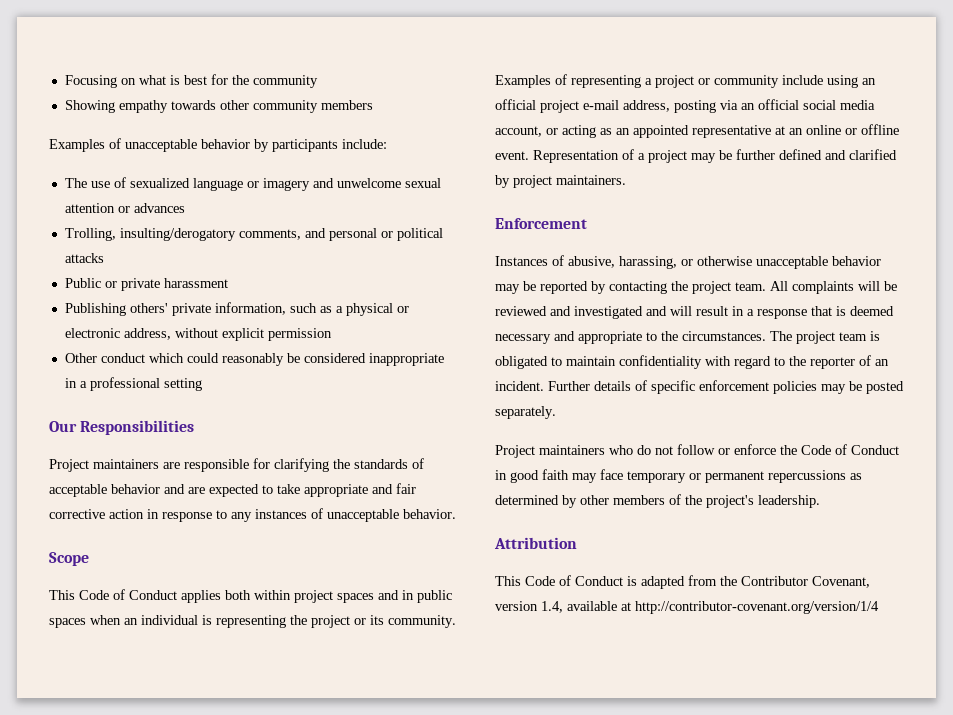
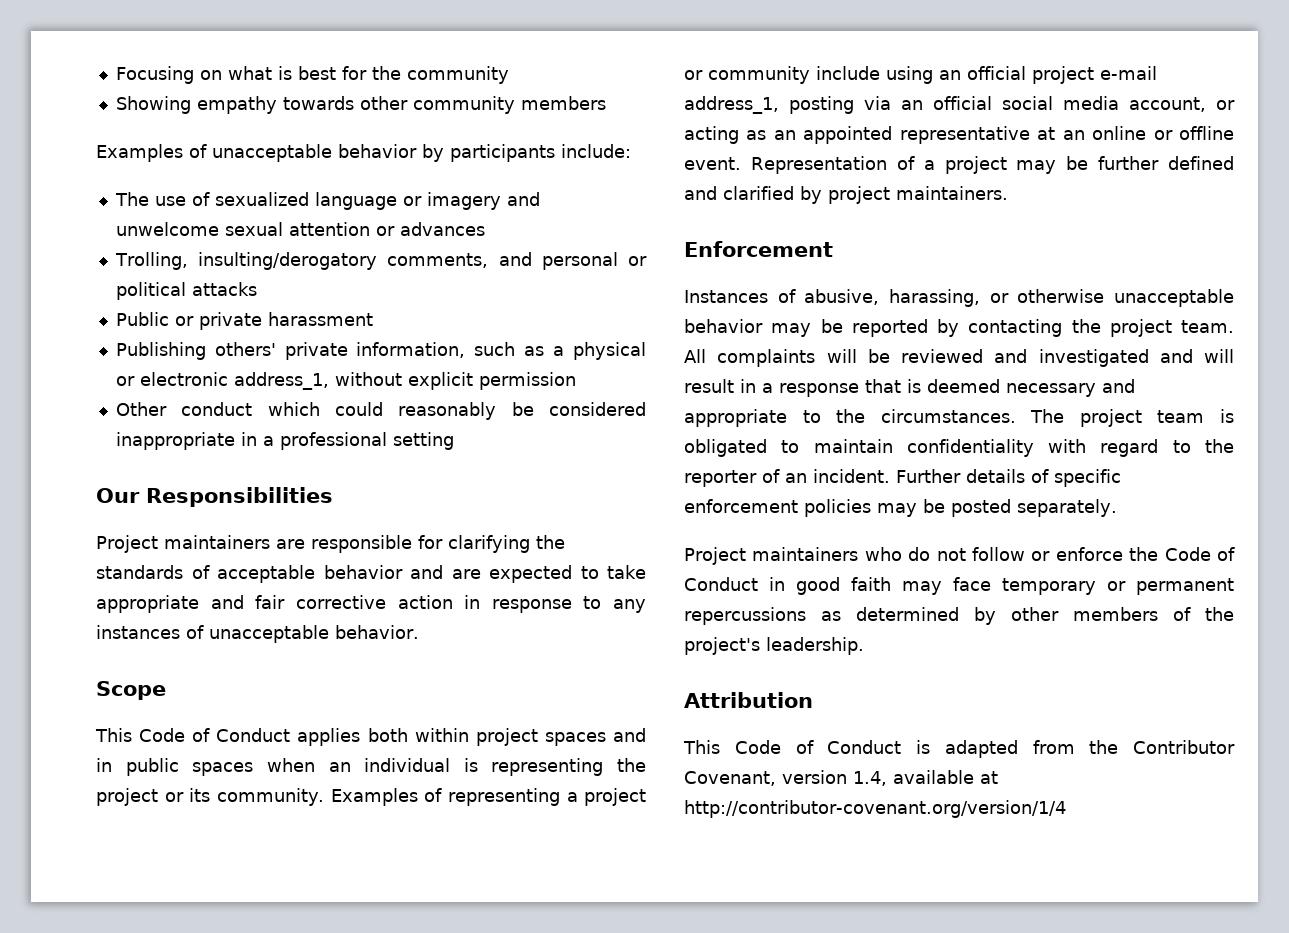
[123,328,171,340] address, -> [233,372,329,390] address_1,
[623,100,670,112] address, -> [684,96,779,114] address_1,

